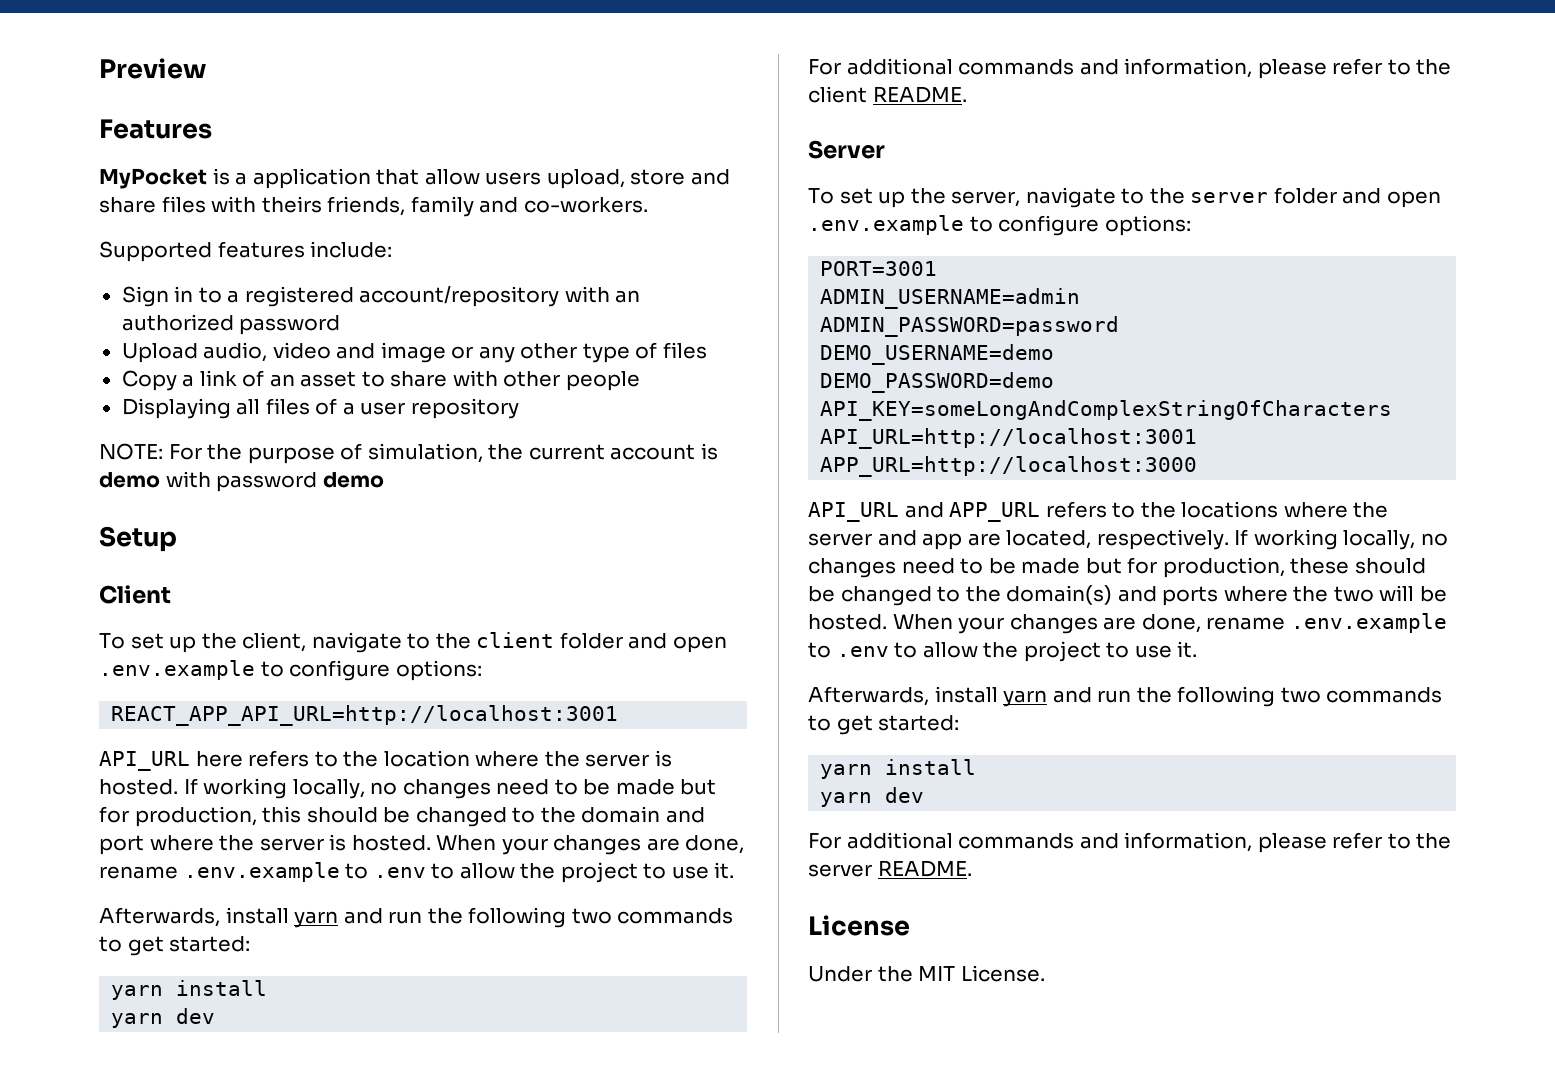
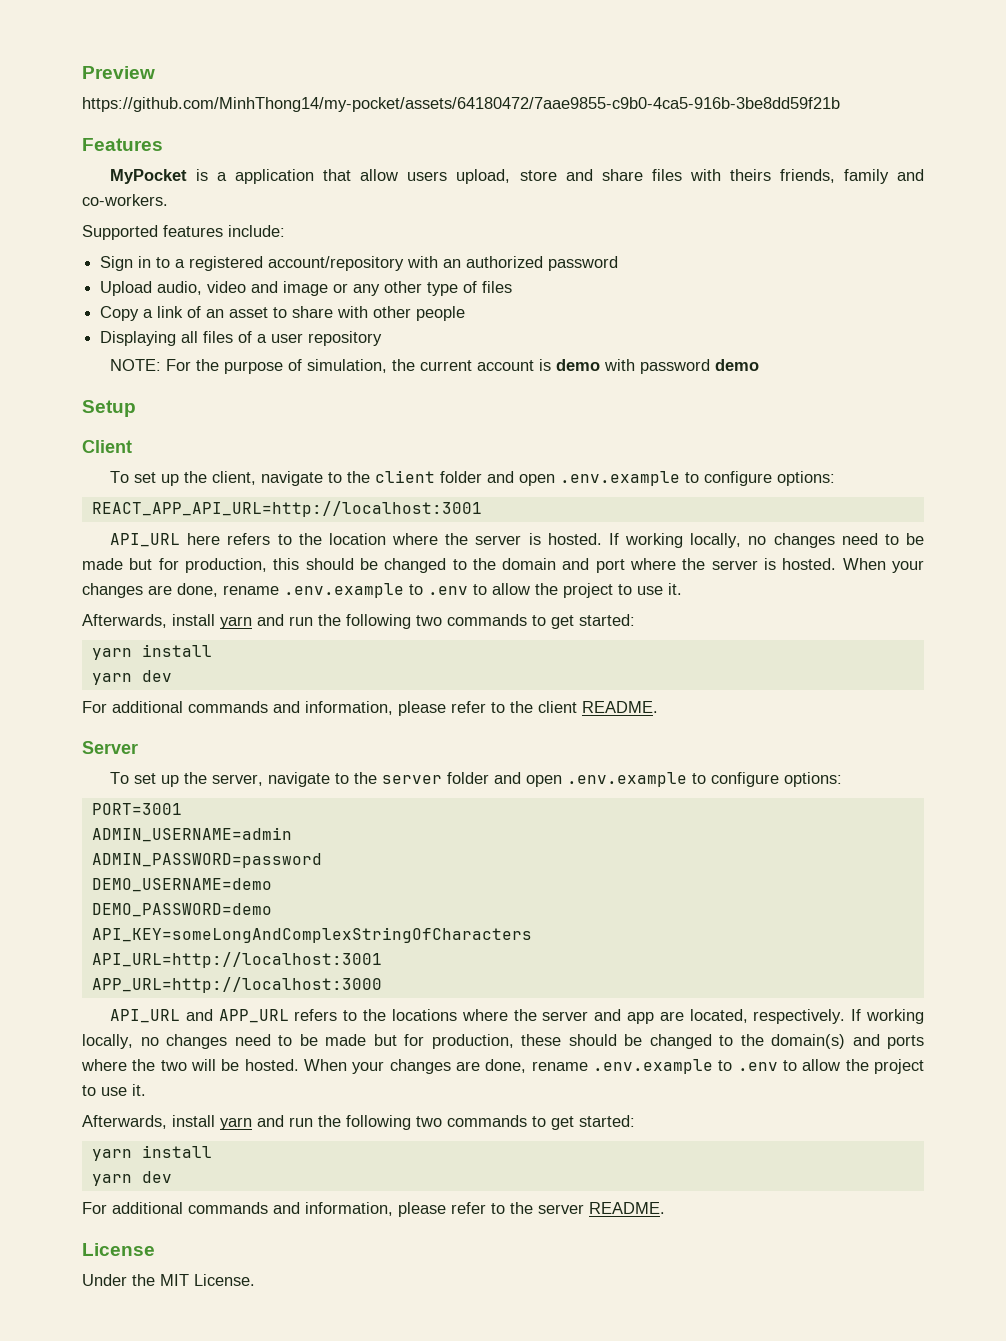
(207, 68) none -> [82,97,840,112] // https://github.com/MinhThong14/my-pocket/assets/64180472/7aae9855-c9b0-4ca5-916b-3be8dd59f21b

